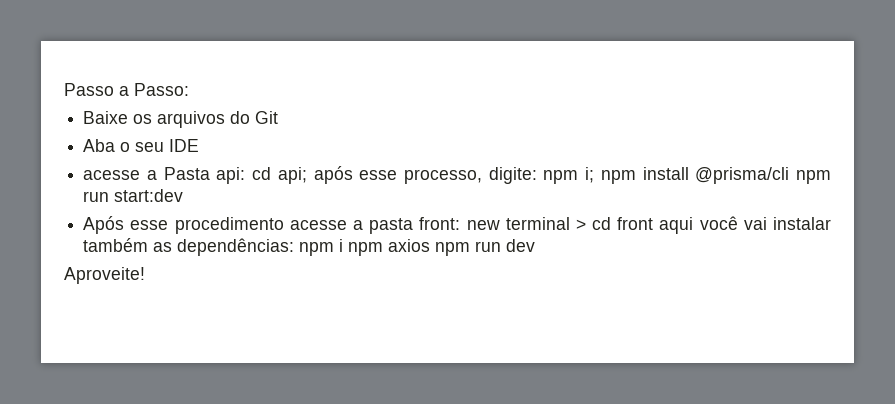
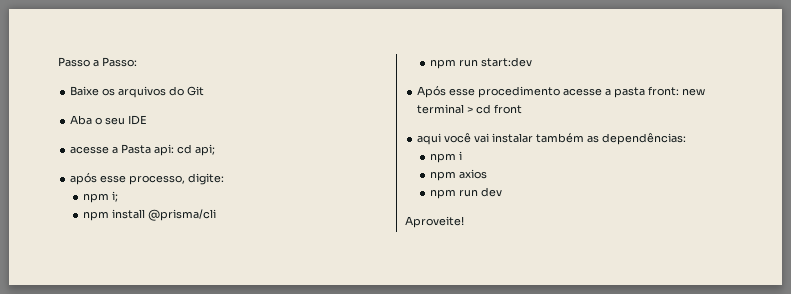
(307, 175) none -> (216, 150) //
(537, 175) none -> (225, 179) //
(595, 175) none -> (119, 196) //
(790, 175) none -> (217, 215) //
(654, 223) none -> (523, 109) //
(295, 247) none -> (687, 139) //
(344, 245) none -> (463, 155) //
(431, 245) none -> (488, 174) //

